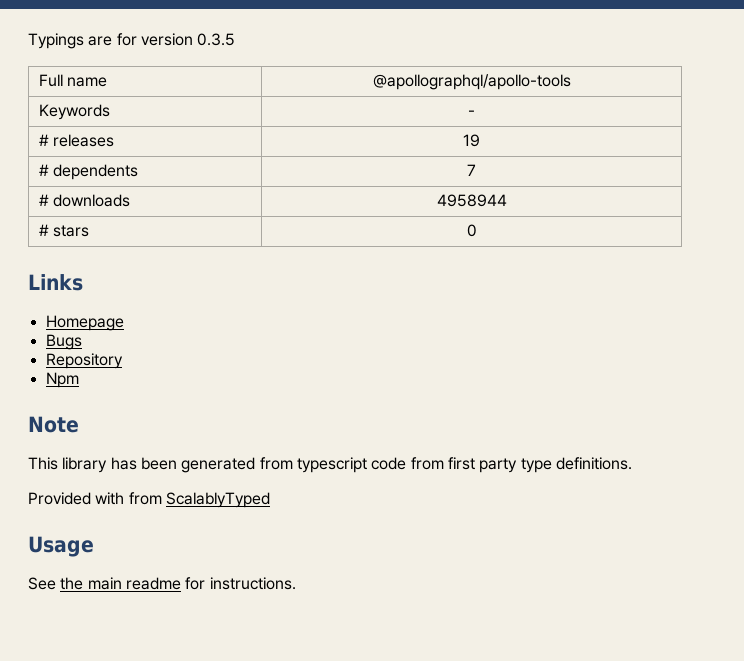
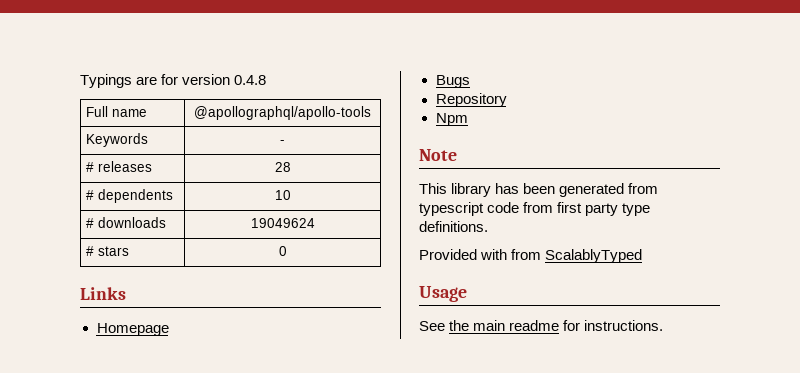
[197,33,236,46] 0.3.5 -> [234,75,267,85] 0.4.8
[463,134,480,147] 19 -> [274,162,291,172] 28
[467,164,476,176] 7 -> [274,190,291,200] 10
[436,194,507,207] 4958944 -> [250,218,315,228] 19049624

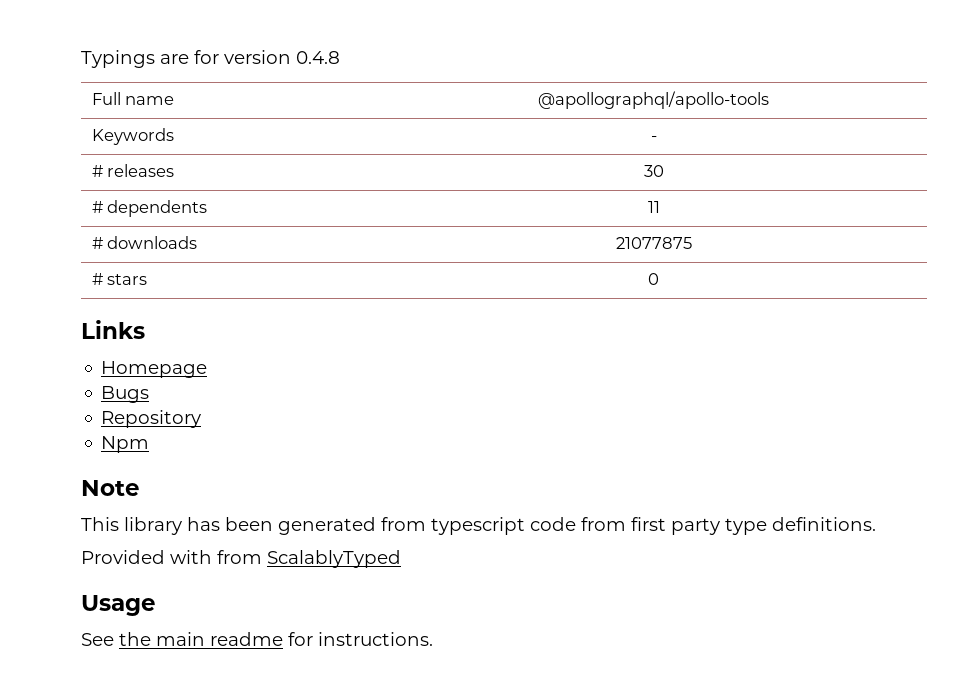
[274,162,291,172] 28 -> [643,165,664,177] 30
[274,190,291,200] 10 -> [647,201,660,213] 11
[250,218,315,228] 19049624 -> [615,237,692,249] 21077875

